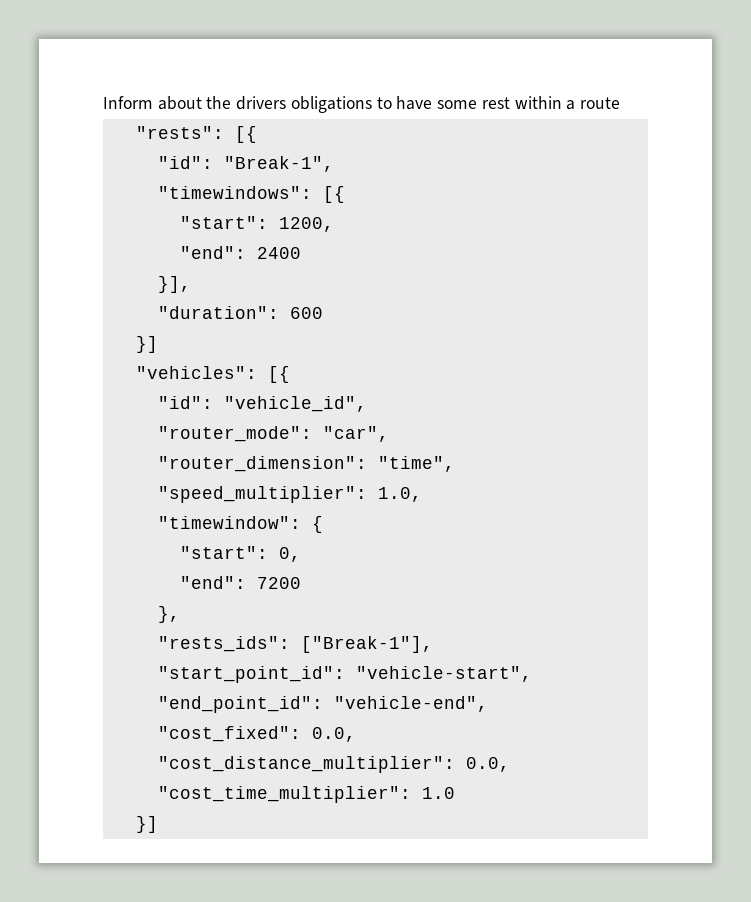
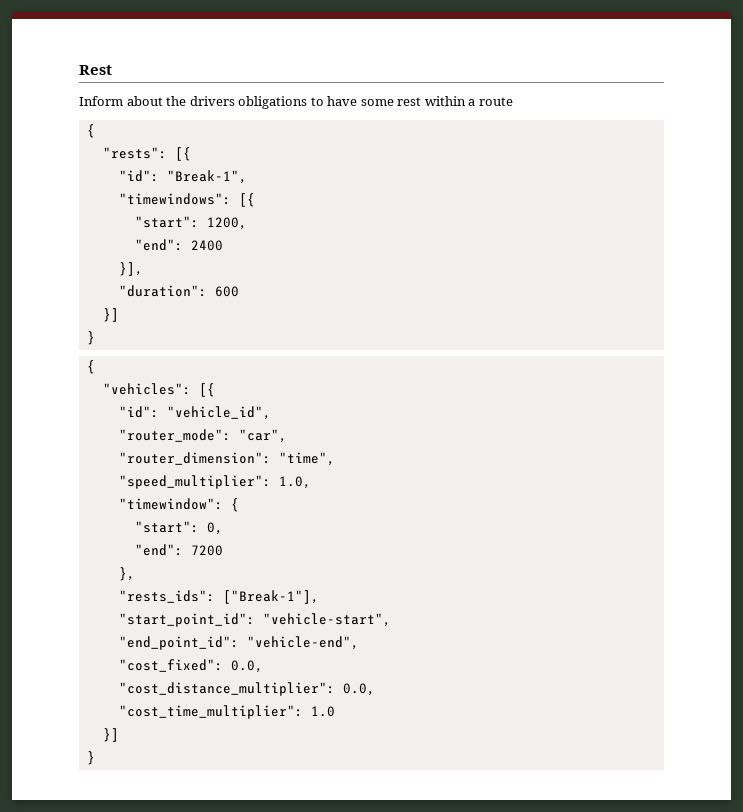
(103, 102) none -> [79,65,112,75] Rest //
(620, 103) none -> [86,124,95,138] // {
(158, 344) none -> [86,331,95,345] [86,360,95,374] // } // {
(158, 824) none -> [86,751,95,765] // }

